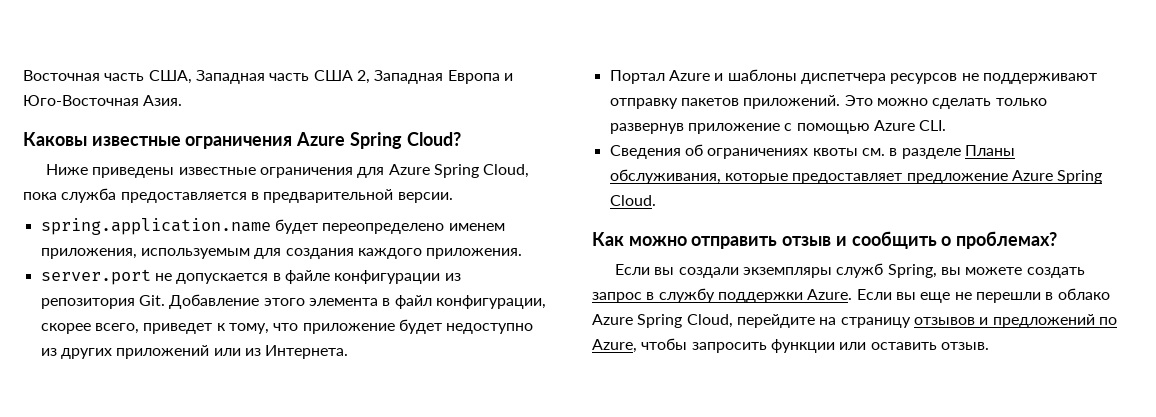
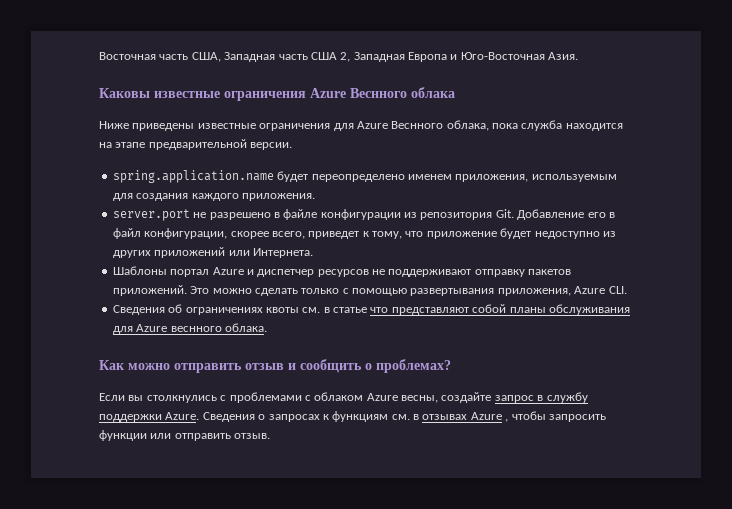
[349,132,461,149] Spring Cloud? -> [350,87,455,98] Веснного облака
[433,164,530,178] [23,188,259,203] Spring Cloud, пока служба предоставляется в -> [391,120,623,131] [99,142,146,148] Веснного облака, пока служба находится на этапе
[176,273,269,284] допускается -> [209,212,271,220] разрешено
[263,298,378,306] этого элемента -> [587,212,606,218] его
[244,348,261,356] из -> (250, 253) none
[609,69,886,84] Портал Azure и шаблоны диспетчера -> [112,266,315,277] Шаблоны портал Azure и диспетчер
[609,123,870,134] развернув приложение с помощью -> [342,288,571,296] с помощью развертывания приложения,
[901,145,1015,159] [609,169,1103,184] [609,195,656,206] разделе Планы обслуживания, которые предоставляет предложение Azure Spring Cloud. -> [333,304,630,315] [112,323,267,334] статье что представляют собой планы обслуживания для Azure веснного облака.
[678,263,1085,278] создали экземпляры служб Spring, вы можете создать -> [146,392,492,403] столкнулись с проблемами с облаком Azure весны, создайте
[856,288,1110,303] [592,314,1117,328] [592,339,637,353] Если вы еще не перешли в облако Azure Spring Cloud, перейдите на страницу отзывов и предложений по Azure, -> [202,411,509,422] Сведения о запросах к функциям см. в отзывах Azure ,
[870,342,937,350] оставить -> [174,433,231,441] отправить

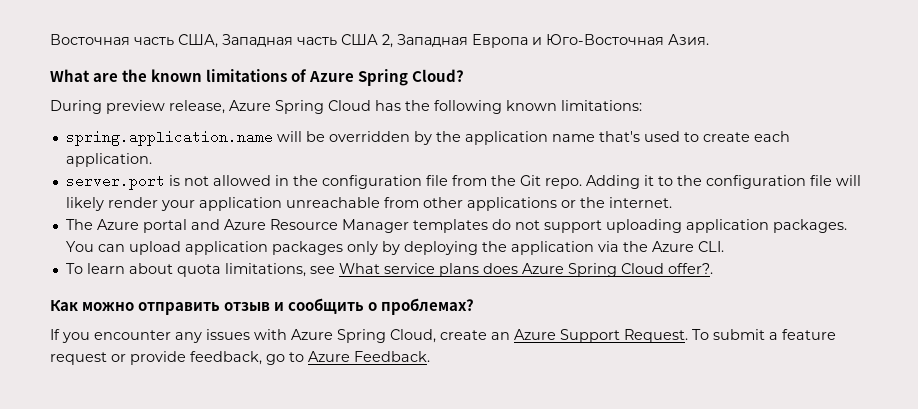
[99,87,455,101] [99,120,623,131] [99,139,293,150] [112,170,617,183] [112,193,315,201] [112,209,615,221] [112,228,616,239] [112,247,313,258] [112,266,572,277] [112,285,627,296] [112,304,630,315] [112,323,267,334] Каковы известные ограничения Azure Веснного облака // Ниже приведены известные ограничения для Azure Веснного облака, пока служба находится на этапе предварительной версии. // spring.application.name будет переопределено именем приложения, используемым для создания каждого приложения. // server.port не разрешено в файле конфигурации из репозитория Git. Добавление его в файл конфигурации, скорее всего, приведет к тому, что приложение будет недоступно из других приложений или Интернета. // Шаблоны портал Azure и диспетчер ресурсов не поддерживают отправку пакетов приложений. Это можно сделать только с помощью развертывания приложения, Azure CLI. // Сведения об ограничениях квоты см. в статье что представляют собой планы обслуживания для Azure веснного облака. -> [50,69,465,86] [50,100,642,114] [65,130,790,146] [65,153,152,167] [65,174,861,190] [65,197,672,211] [65,219,847,233] [65,241,724,255] [65,263,713,277] What are the known limitations of Azure Spring Cloud? // During preview release, Azure Spring Cloud has the following known limitations: // spring.application.name will be overridden by the application name that's used to create each application. // server.port is not allowed in the configuration file from the Git repo. Adding it to the configuration file will likely render your application unreachable from other applications or the internet. // The Azure portal and Azure Resource Manager templates do not support uploading application packages. You can upload application packages only by deploying the application via the Azure CLI. // To learn about quota limitations, see What service plans does Azure Spring Cloud offer?.
[99,392,588,403] [99,411,606,422] [99,430,271,441] Если вы столкнулись с проблемами с облаком Azure весны, создайте запрос в службу поддержки Azure. Сведения о запросах к функциям см. в отзывах Azure , чтобы запросить функции или отправить отзыв. -> [50,329,836,343] [50,351,430,365] If you encounter any issues with Azure Spring Cloud, create an Azure Support Request. To submit a feature request or provide feedback, go to Azure Feedback.

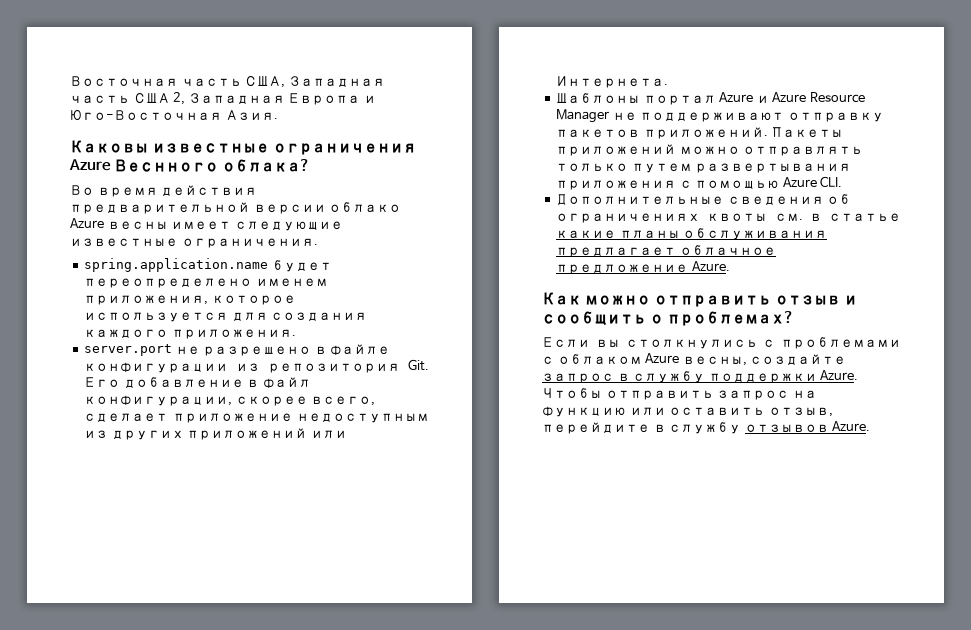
[50,69,465,86] [50,100,642,114] [65,130,790,146] [65,153,152,167] [65,174,861,190] [65,197,672,211] [65,219,847,233] [65,241,724,255] [65,263,713,277] What are the known limitations of Azure Spring Cloud? // During preview release, Azure Spring Cloud has the following known limitations: // spring.application.name will be overridden by the application name that's used to create each application. // server.port is not allowed in the configuration file from the Git repo. Adding it to the configuration file will likely render your application unreachable from other applications or the internet. // The Azure portal and Azure Resource Manager templates do not support uploading application packages. You can upload application packages only by deploying the application via the Azure CLI. // To learn about quota limitations, see What service plans does Azure Spring Cloud offer?. -> [70,140,417,155] [69,159,311,172] [70,185,258,197] [70,202,402,214] [70,218,343,231] [70,238,318,248] [84,258,332,272] [84,278,328,288] [84,295,296,305] [84,312,368,322] [84,329,296,339] [84,344,391,356] [84,359,429,373] [84,377,311,388] [84,395,376,406] [84,413,429,423] [84,428,347,440] [556,76,669,88] [556,92,865,105] [556,109,884,123] [556,127,844,139] [556,144,864,156] [556,163,852,173] [556,176,843,190] [556,194,852,205] [556,213,901,223] [556,228,828,240] [556,245,776,257] [556,261,730,274] Каковы известные ограничения Azure Веснного облака? // Во время действия предварительной версии облако Azure весны имеет следующие известные ограничения. // spring.application.name будет переопределено именем приложения, которое используется для создания каждого приложения. // server.port не разрешено в файле конфигурации из репозитория Git. Его добавление в файл конфигурации, скорее всего, сделает приложение недоступным из других приложений или Интернета. // Шаблоны портал Azure и Azure Resource Manager не поддерживают отправку пакетов приложений. Пакеты приложений можно отправлять только путем развертывания приложения с помощью Azure CLI. // Дополнительные сведения об ограничениях квоты см. в статье какие планы обслуживания предлагает облачное предложение Azure.
[50,329,836,343] [50,351,430,365] If you encounter any issues with Azure Spring Cloud, create an Azure Support Request. To submit a feature request or provide feedback, go to Azure Feedback. -> [542,337,901,349] [542,353,847,366] [542,370,859,383] [542,388,817,400] [542,406,833,417] [542,421,871,434] Если вы столкнулись с проблемами с облаком Azure весны, создайте запрос в службу поддержки Azure. Чтобы отправить запрос на функцию или оставить отзыв, перейдите в службу отзывов Azure.

